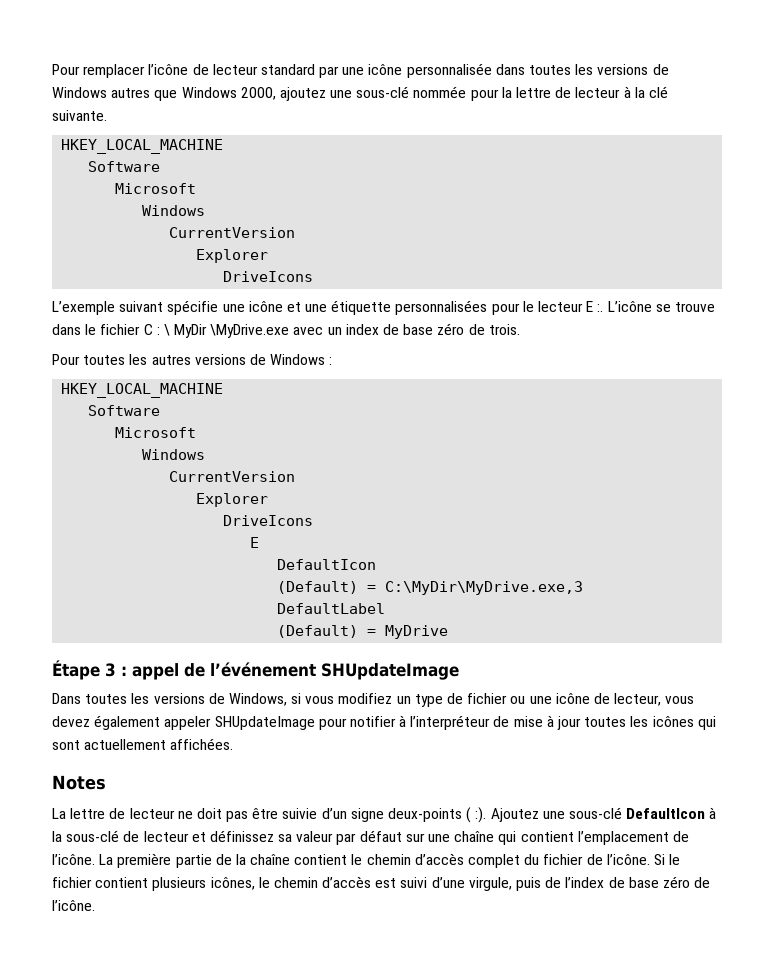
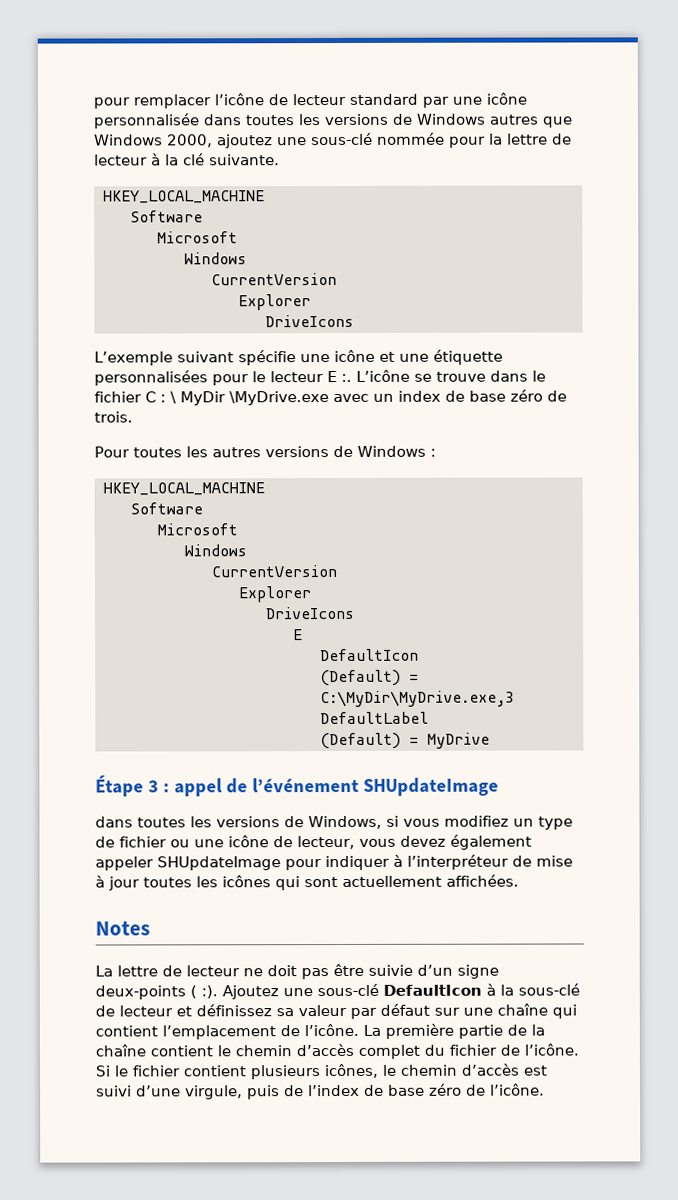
[52,64,80,75] Pour -> [93,97,130,109] pour
[52,693,81,704] Dans -> [95,816,133,828] dans
[349,716,396,727] notifier -> [325,855,390,871] indiquer

